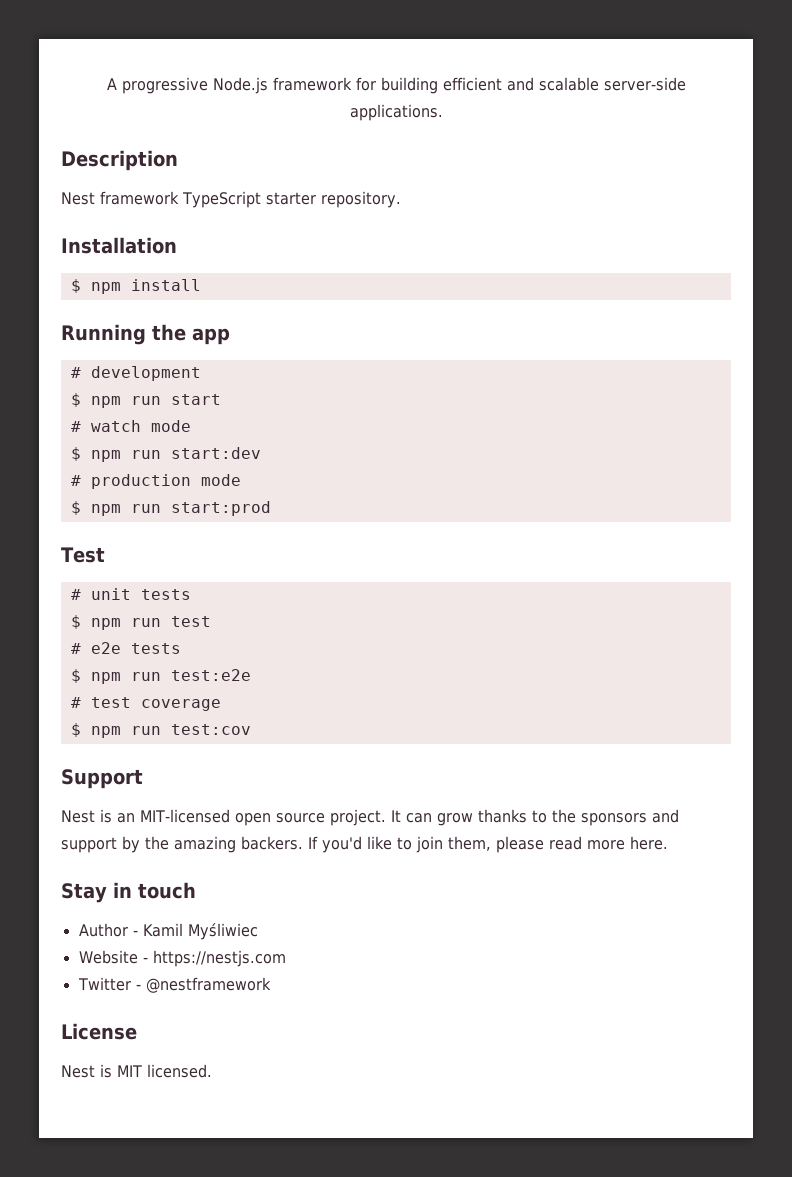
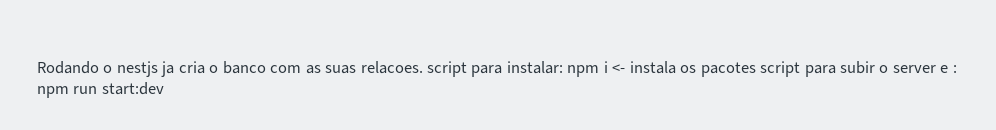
[106,77,686,94] [349,104,443,121] [61,150,178,171] [61,191,401,208] [61,237,177,254] [70,279,201,294] [61,324,230,345] [70,366,201,381] [70,393,221,408] [70,420,191,432] [70,447,261,462] [70,474,241,489] [70,501,271,516] [61,547,105,563] [70,588,191,600] [70,615,211,630] [70,642,181,654] [70,669,251,684] [70,697,221,711] [70,723,251,738] [61,769,143,789] [61,809,679,826] [61,836,668,853] [61,882,196,903] [78,923,258,940] [78,950,286,967] [77,977,271,993] [61,1023,137,1040] [61,1064,212,1078] A progressive Node.js framework for building efficient and scalable server-side applications. // Description // Nest framework TypeScript starter repository. // Installation // $ npm install // Running the app // # development // $ npm run start // # watch mode // $ npm run start:dev // # production mode // $ npm run start:prod // Test // # unit tests // $ npm run test // # e2e tests // $ npm run test:e2e // # test coverage // $ npm run test:cov // Support // Nest is an MIT-licensed open source project. It can grow thanks to the sponsors and support by the amazing backers. If you'd like to join them, please read more here. // Stay in touch // Author - Kamil Myśliwiec // Website - https://nestjs.com // Twitter - @nestframework // License // Nest is MIT licensed. -> [37,61,957,77] [37,82,164,98] Rodando o nestjs ja cria o banco com as suas relacoes. script para instalar: npm i <- instala os pacotes script para subir o server e : npm run start:dev

